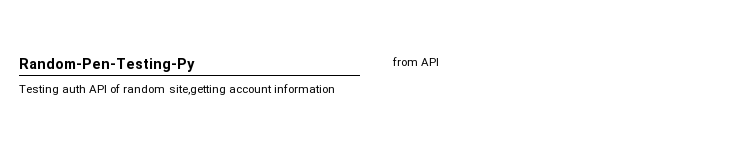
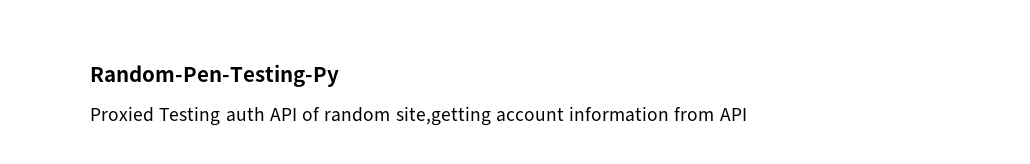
(195, 65) none -> [90,106,154,122] Proxied

